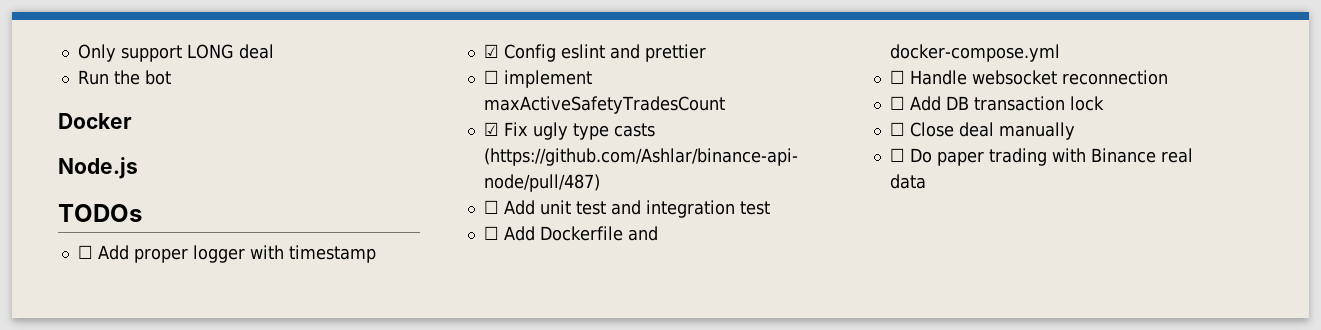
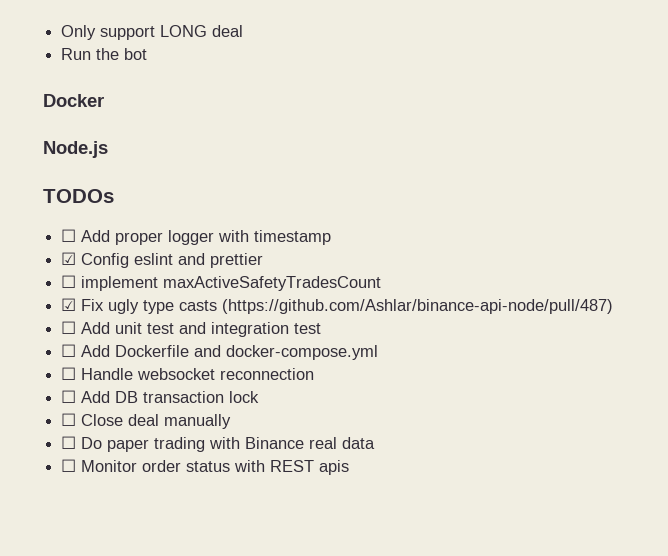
(926, 181) none -> [61,459,350,475] // ☐ Monitor order status with REST apis

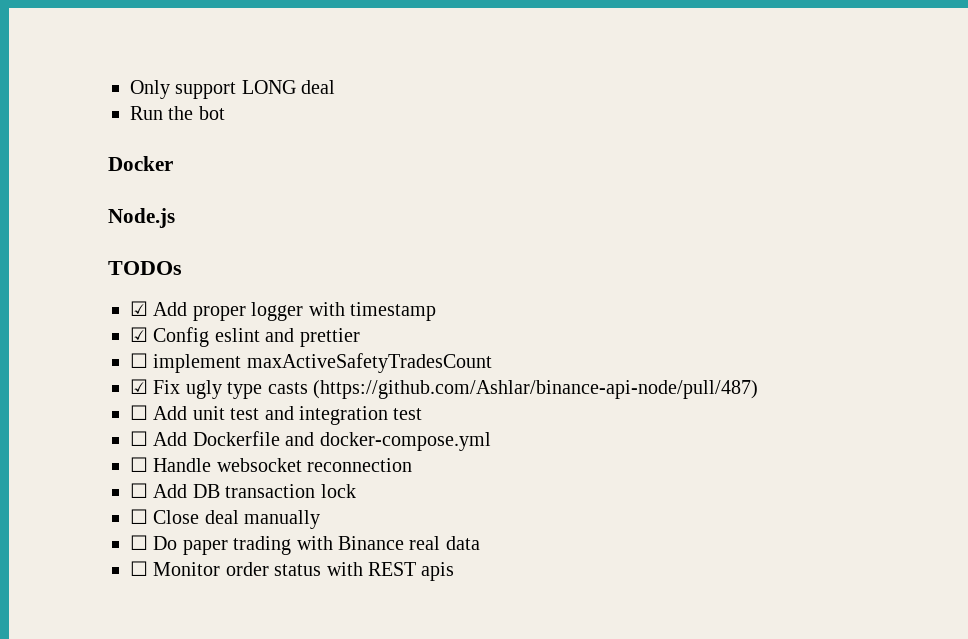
[61,229,77,242] ☐ -> [130,301,148,316] ☑

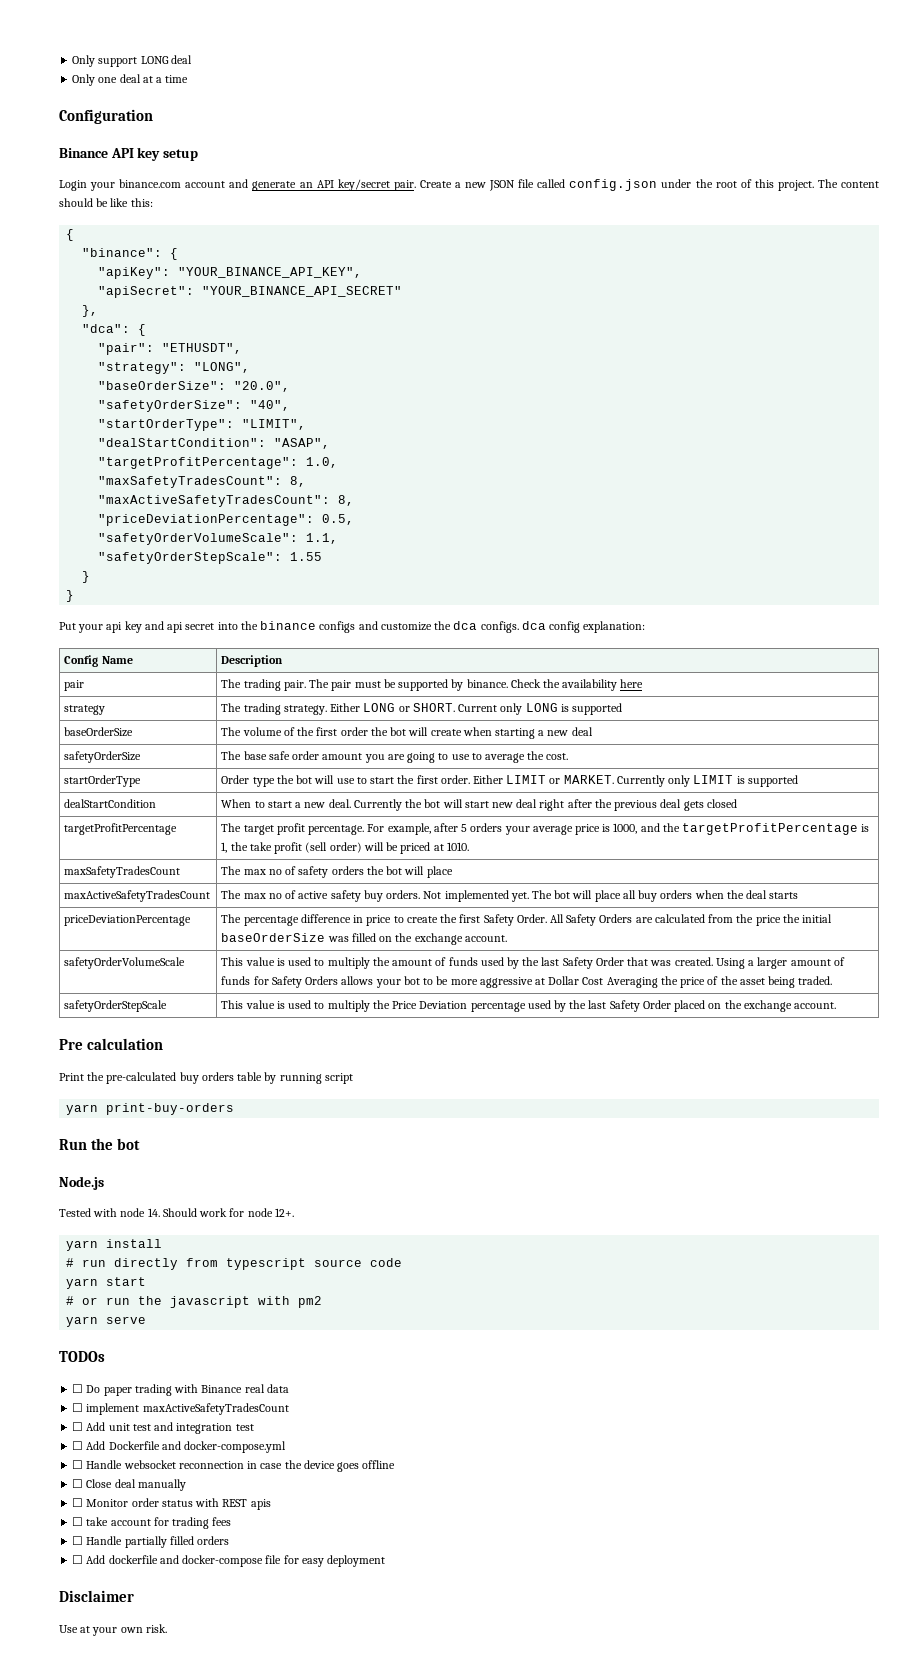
[130,106,225,120] [108,156,173,171] [108,208,175,228] [108,261,182,275] [130,301,436,321] [130,327,360,347] [130,353,492,373] [130,379,758,399] Run the bot // Docker // Node.js // TODOs // ☑ Add proper logger with timestamp // ☑ Config eslint and prettier // ☐ implement maxActiveSafetyTradesCount // ☑ Fix ugly type casts (https://github.com/Ashlar/binance-api-node/pull/487) -> [72,74,189,86] [59,109,153,124] [59,147,198,161] [59,179,880,191] [59,198,153,207] [66,229,75,241] [82,248,179,260] [98,267,363,279] [98,286,403,298] [82,305,99,317] [82,324,147,336] [98,343,243,355] [98,362,251,374] [98,381,291,392] [98,400,291,412] [98,419,307,431] [98,438,331,449] [98,457,339,469] [98,476,307,488] [98,495,355,507] [98,514,355,526] [98,533,339,545] [98,552,323,564] [82,571,91,583] [66,590,75,602] [59,621,646,633] [64,655,133,667] [221,655,284,667] [64,680,85,691] [221,679,644,691] [64,705,106,715] [221,703,623,715] [64,727,134,737] [221,727,593,739] [64,751,142,763] [221,751,569,763] [64,775,142,787] [221,775,798,787] [64,799,157,808] [221,799,737,811] [64,823,178,835] [221,823,870,835] [221,842,469,854] [64,866,181,878] [221,866,453,878] [64,890,211,902] [221,890,799,902] [64,915,192,926] [221,914,833,926] [221,933,507,945] [64,957,186,969] [221,957,845,969] [221,976,833,988] [64,1000,168,1012] [221,1000,837,1012] [59,1038,164,1050] [59,1072,353,1084] [66,1103,235,1115] [59,1138,141,1150] [59,1176,104,1190] [59,1208,294,1217] [66,1239,163,1251] [66,1258,403,1270] [66,1277,147,1289] [66,1296,323,1308] [66,1316,147,1327] [59,1351,105,1362] [72,1384,289,1396] [72,1403,289,1415] Only one deal at a time // Configuration // Binance API key setup // Login your binance.com account and generate an API key/secret pair. Create a new JSON file called config.json under the root of this project. The content should be like this: // { // "binance": { // "apiKey": "YOUR_BINANCE_API_KEY", // "apiSecret": "YOUR_BINANCE_API_SECRET" // }, // "dca": { // "pair": "ETHUSDT", // "strategy": "LONG", // "baseOrderSize": "20.0", // "safetyOrderSize": "40", // "startOrderType": "LIMIT", // "dealStartCondition": "ASAP", // "targetProfitPercentage": 1.0, // "maxSafetyTradesCount": 8, // "maxActiveSafetyTradesCount": 8, // "priceDeviationPercentage": 0.5, // "safetyOrderVolumeScale": 1.1, // "safetyOrderStepScale": 1.55 // } // } // Put your api key and api secret into the binance configs and customize the dca configs. dca config explanation: // Config Name | Description // pair | The trading pair. The pair must be supported by binance. Check the availability here // strategy | The trading strategy. Either LONG or SHORT. Current only LONG is supported // baseOrderSize | The volume of the first order the bot will create when starting a new deal // safetyOrderSize | The base safe order amount you are going to use to average the cost. // startOrderType | Order type the bot will use to start the first order. Either LIMIT or MARKET. Currently only LIMIT is supported // dealStartCondition | When to start a new deal. Currently the bot will start new deal right after the previous deal gets closed // targetProfitPercentage | The target profit percentage. For example, after 5 orders your average price is 1000, and the targetProfitPercentage is 1, the take profit (sell order) will be priced at 1010. // maxSafetyTradesCount | The max no of safety orders the bot will place // maxActiveSafetyTradesCount | The max no of active safety buy orders. Not implemented yet. The bot will place all buy orders when the deal starts // priceDeviationPercentage | The percentage difference in price to create the first Safety Order. All Safety Orders are calculated from the price the initial baseOrderSize was filled on the exchange account. // safetyOrderVolumeScale | This value is used to multiply the amount of funds used by the last Safety Order that was created. Using a larger amount of funds for Safety Orders allows your bot to be more aggressive at Dollar Cost Averaging the price of the asset being traded. // safetyOrderStepScale | This value is used to multiply the Price Deviation percentage used by the last Safety Order placed on the exchange account. // Pre calculation // Print the pre-calculated buy orders table by running script // yarn print-buy-orders // Run the bot // Node.js // Tested with node 14. Should work for node 12+. // yarn install // # run directly from typescript source code // yarn start // # or run the javascript with pm2 // yarn serve // TODOs // ☐ Do paper trading with Binance real data // ☐ implement maxActiveSafetyTradesCount
[130,483,356,498] [130,509,321,529] [130,535,480,555] // ☐ Add DB transaction lock // ☐ Close deal manually // ☐ Do paper trading with Binance real data -> [247,1460,396,1472] [72,1479,186,1491] in case the device goes offline // ☐ Close deal manually
(455, 571) none -> [72,1517,232,1529] [72,1536,230,1548] [72,1555,386,1567] [59,1590,134,1602] [59,1624,167,1636] // ☐ take account for trading fees // ☐ Handle partially filled orders // ☐ Add dockerfile and docker-compose file for easy deployment // Disclaimer // Use at your own risk.

